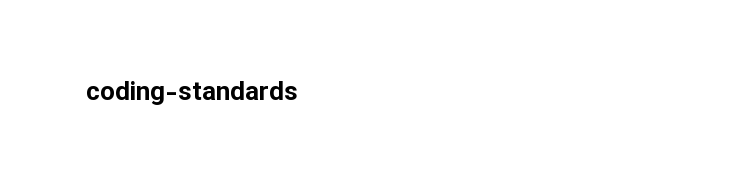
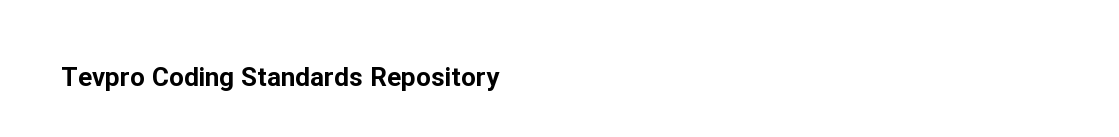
[86,81,298,105] coding-standards -> [61,67,501,91] Tevpro Coding Standards Repository

